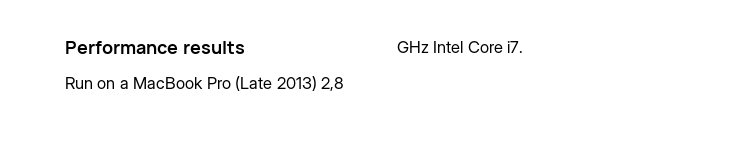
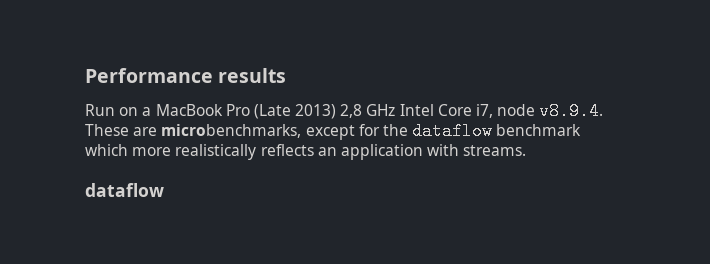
[507,41,524,53] i7. -> [476,102,604,120] [85,122,582,140] [85,144,527,160] [85,183,164,197] i7, node v8.9.4. These are microbenchmarks, except for the dataflow benchmark which more realistically reflects an application with streams. // dataflow

